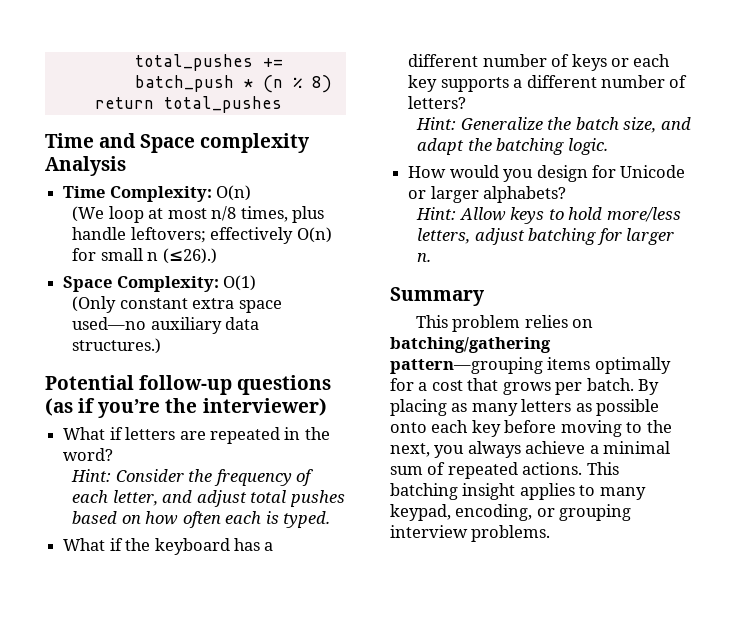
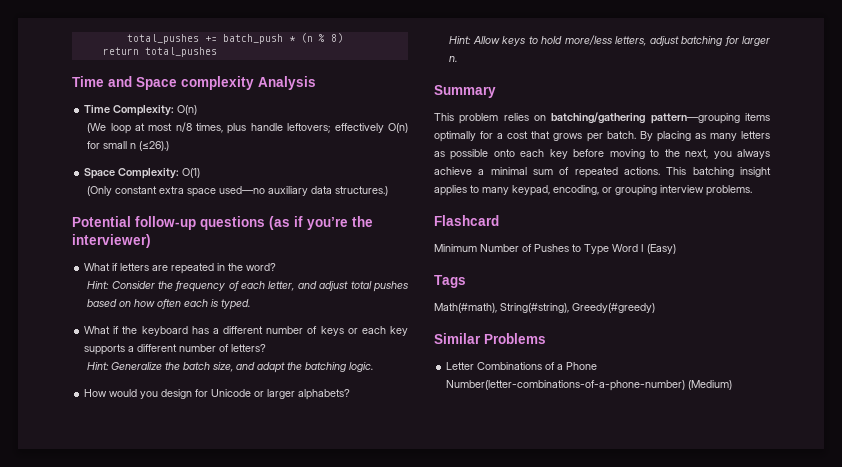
(551, 533) none -> [434,215,499,226] [434,244,676,255] [434,275,466,288] [434,303,655,313] [434,333,546,344] [446,362,598,370] [446,380,733,391] // Flashcard // Minimum Number of Pushes to Type Word I (Easy) // Tags // Math(#math), String(#string), Greedy(#greedy) // Similar Problems // Letter Combinations of a Phone Number(letter-combinations-of-a-phone-number) (Medium)

